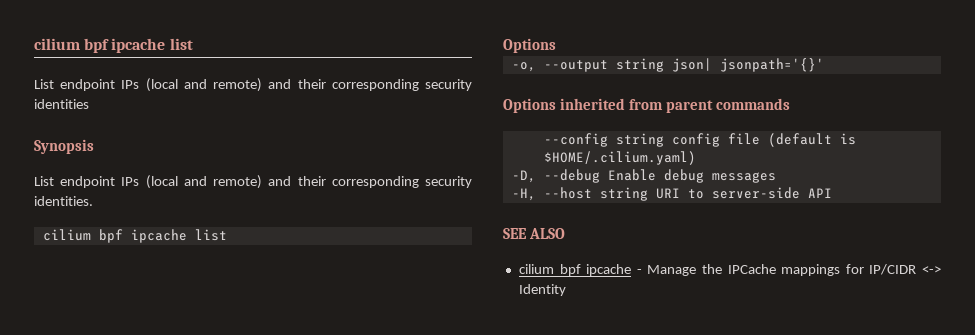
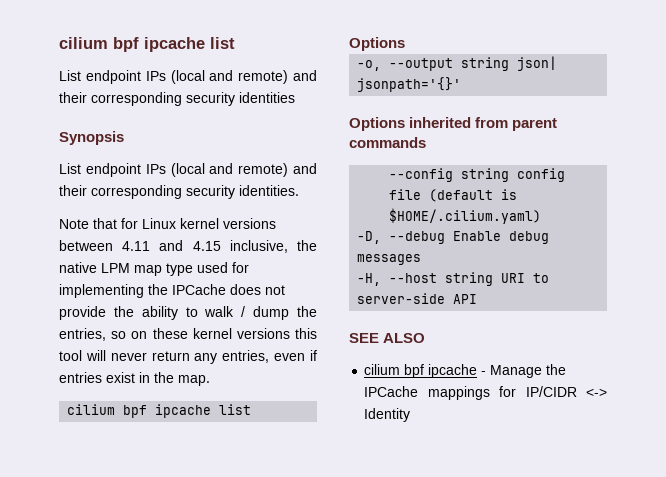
(93, 201) none -> [59,218,276,229] [59,240,317,253] [59,262,249,276] [59,284,285,298] [59,306,317,320] [59,328,317,341] [59,350,317,364] [59,372,210,386] // Note that for Linux kernel versions between 4.11 and 4.15 inclusive, the native LPM map type used for implementing the IPCache does not provide the ability to walk / dump the entries, so on these kernel versions this tool will never return any entries, even if entries exist in the map.

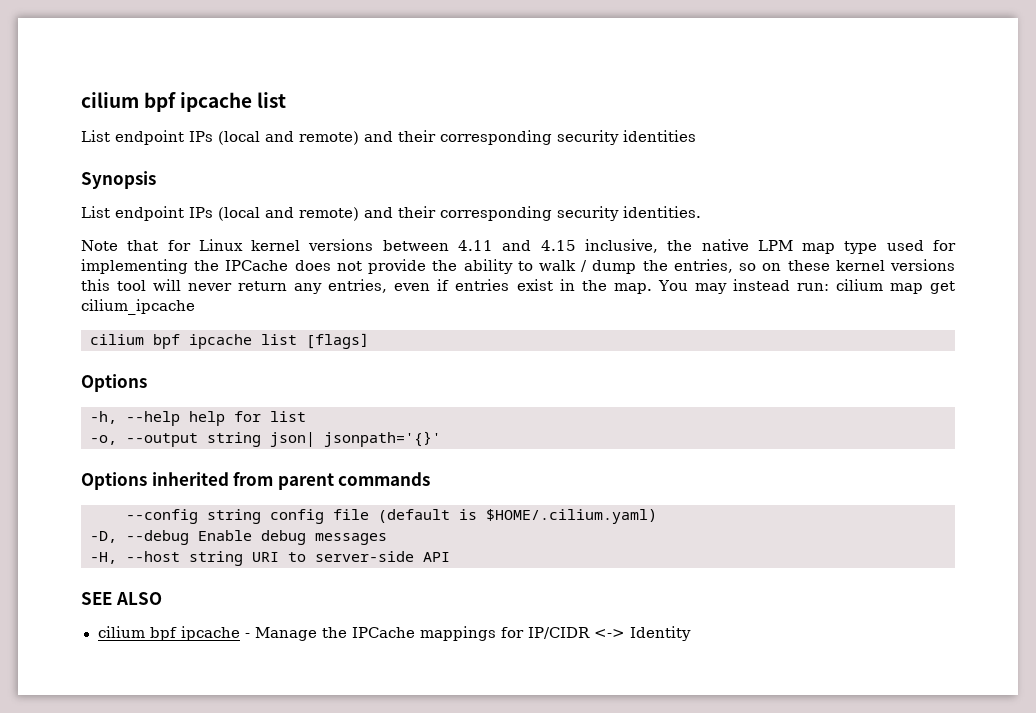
[67,404,252,418] [349,37,405,51] // cilium bpf ipcache list // Options -> [657,279,955,294] [81,299,195,315] [90,333,369,349] [81,374,147,392] [90,411,306,426] You may instead run: cilium map get cilium_ipcache // cilium bpf ipcache list [flags] // Options // -h, --help help for list

